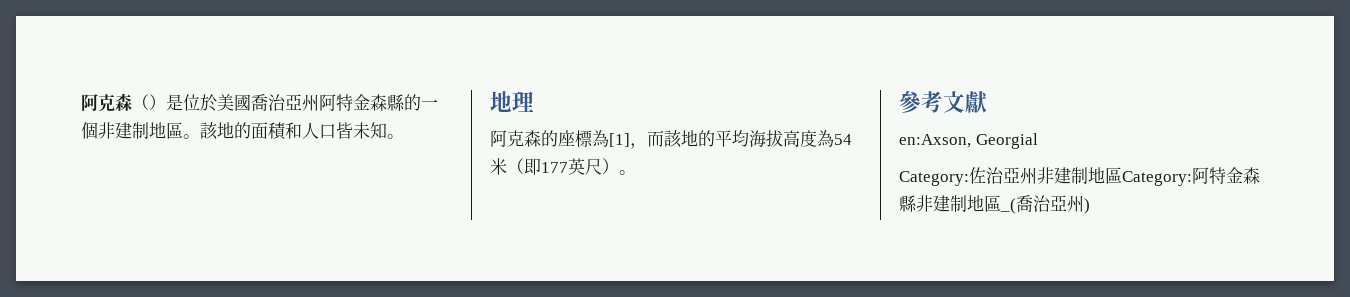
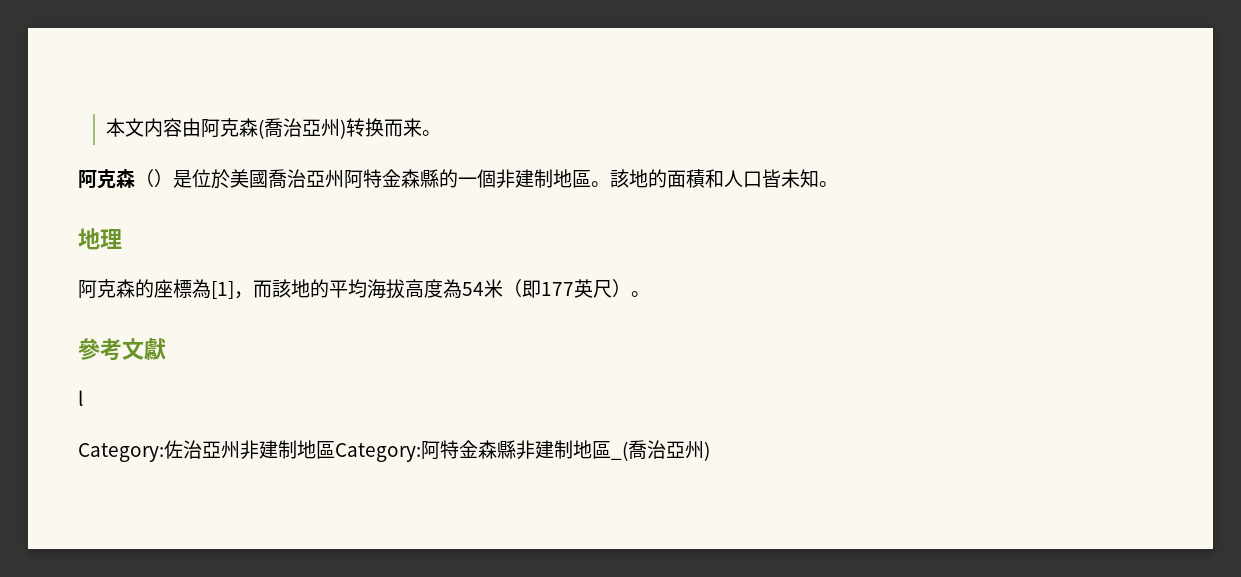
(81, 103) none -> [105,118,441,139] 本文内容由阿克森(喬治亞州)转换而来。 //
[899,133,1038,149] en:Axson, Georgial -> [78,390,83,406] l

